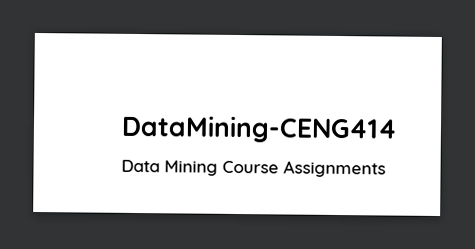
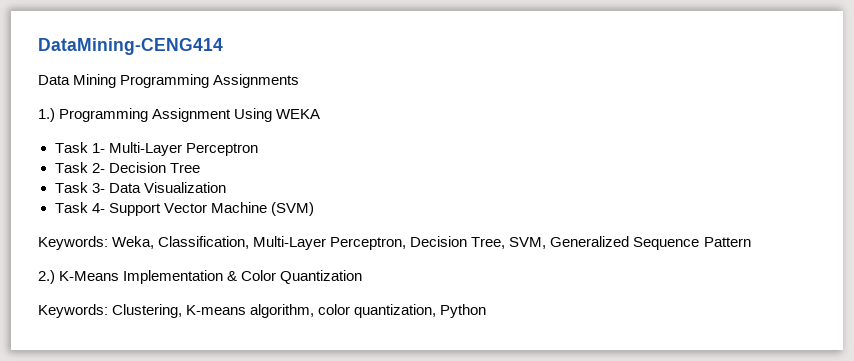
[222,160,279,174] Course -> [120,74,210,88] Programming
(386, 169) none -> [38,108,321,122] [54,142,258,156] [54,162,200,173] [54,182,226,193] [54,202,314,216] [38,236,751,250] [38,270,363,284] [38,304,487,318] // 1.) Programming Assignment Using WEKA // Task 1- Multi-Layer Perceptron // Task 2- Decision Tree // Task 3- Data Visualization // Task 4- Support Vector Machine (SVM) // Keywords: Weka, Classification, Multi-Layer Perceptron, Decision Tree, SVM, Generalized Sequence Pattern // 2.) K-Means Implementation & Color Quantization // Keywords: Clustering, K-means algorithm, color quantization, Python

